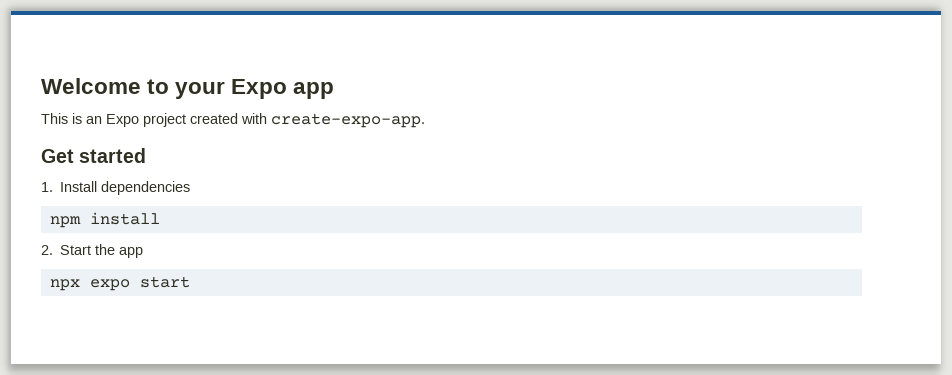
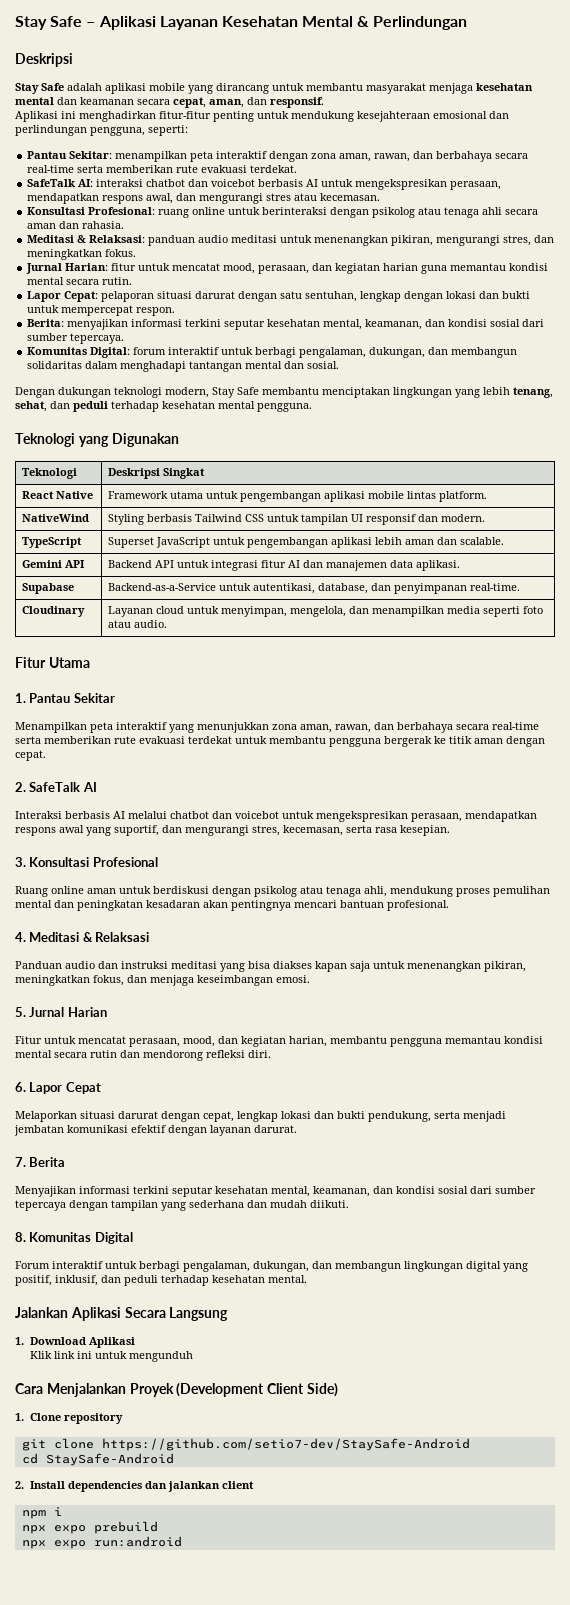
[41,78,335,99] [41,113,425,128] [41,148,147,163] [41,181,191,195] [49,212,160,228] [41,244,144,258] [49,276,190,291] Welcome to your Expo app // This is an Expo project created with create-expo-app. // Get started // 1. Install dependencies // npm install // 2. Start the app // npx expo start -> [15,16,468,30] [15,53,73,67] [15,83,533,94] [15,97,324,108] [15,111,509,122] [15,125,188,136] [27,151,529,162] [27,165,298,173] [27,179,502,190] [27,193,381,204] [27,207,539,218] [27,221,125,229] [27,235,555,246] [27,249,137,260] [26,263,549,274] [27,277,133,285] [27,291,531,302] [27,305,176,316] [27,319,545,330] [27,333,125,344] [27,347,518,358] [27,361,340,372] [15,387,553,398] [15,401,312,412] [15,433,179,447] [22,468,78,479] [108,468,206,479] [22,491,94,499] [108,491,488,502] [22,514,90,522] [108,514,486,525] [22,537,83,548] [108,537,505,548] [22,560,86,568] [108,560,461,571] [22,583,75,594] [108,583,521,594] [22,606,86,617] [108,606,544,617] [108,620,168,628] [15,657,90,668] [15,693,115,703] [15,722,539,733] [15,736,545,747] [15,750,46,761] [15,782,97,792] [15,811,537,822] [15,825,450,836] [15,857,158,867] [15,886,550,897] [15,900,449,911] [15,932,150,942] [15,961,526,972] [15,975,310,986] [15,1007,107,1017] [15,1036,543,1047] [15,1050,271,1061] [15,1082,101,1094] [15,1111,506,1122] [14,1125,297,1136] [15,1157,66,1167] [15,1186,536,1197] [15,1200,349,1211] [15,1232,133,1244] [15,1261,528,1272] [15,1275,307,1286] [15,1307,229,1321] [15,1337,136,1348] [30,1351,194,1362] [15,1383,338,1397] [15,1413,124,1424] [21,1438,470,1451] [21,1453,174,1466] [15,1481,255,1492] [21,1507,62,1519] [21,1521,158,1534] [21,1536,182,1549] Stay Safe – Aplikasi Layanan Kesehatan Mental & Perlindungan // Deskripsi // Stay Safe adalah aplikasi mobile yang dirancang untuk membantu masyarakat menjaga kesehatan mental dan keamanan secara cepat, aman, dan responsif. // Aplikasi ini menghadirkan fitur-fitur penting untuk mendukung kesejahteraan emosional dan perlindungan pengguna, seperti: // Pantau Sekitar: menampilkan peta interaktif dengan zona aman, rawan, dan berbahaya secara real-time serta memberikan rute evakuasi terdekat. // SafeTalk AI: interaksi chatbot dan voicebot berbasis AI untuk mengekspresikan perasaan, mendapatkan respons awal, dan mengurangi stres atau kecemasan. // Konsultasi Profesional: ruang online untuk berinteraksi dengan psikolog atau tenaga ahli secara aman dan rahasia. // Meditasi & Relaksasi: panduan audio meditasi untuk menenangkan pikiran, mengurangi stres, dan meningkatkan fokus. // Jurnal Harian: fitur untuk mencatat mood, perasaan, dan kegiatan harian guna memantau kondisi mental secara rutin. // Lapor Cepat: pelaporan situasi darurat dengan satu sentuhan, lengkap dengan lokasi dan bukti untuk mempercepat respon. // Berita: menyajikan informasi terkini seputar kesehatan mental, keamanan, dan kondisi sosial dari sumber tepercaya. // Komunitas Digital: forum interaktif untuk berbagi pengalaman, dukungan, dan membangun solidaritas dalam menghadapi tantangan mental dan sosial. // Dengan dukungan teknologi modern, Stay Safe membantu menciptakan lingkungan yang lebih tenang, sehat, dan peduli terhadap kesehatan mental pengguna. // Teknologi yang Digunakan // Teknologi | Deskripsi Singkat // React Native | Framework utama untuk pengembangan aplikasi mobile lintas platform. // NativeWind | Styling berbasis Tailwind CSS untuk tampilan UI responsif dan modern. // TypeScript | Superset JavaScript untuk pengembangan aplikasi lebih aman dan scalable. // Gemini API | Backend API untuk integrasi fitur AI dan manajemen data aplikasi. // Supabase | Backend-as-a-Service untuk autentikasi, database, dan penyimpanan real-time. // Cloudinary | Layanan cloud untuk menyimpan, mengelola, dan menampilkan media seperti foto atau audio. // Fitur Utama // 1. Pantau Sekitar // Menampilkan peta interaktif yang menunjukkan zona aman, rawan, dan berbahaya secara real-time serta memberikan rute evakuasi terdekat untuk membantu pengguna bergerak ke titik aman dengan cepat. // 2. SafeTalk AI // Interaksi berbasis AI melalui chatbot dan voicebot untuk mengekspresikan perasaan, mendapatkan respons awal yang suportif, dan mengurangi stres, kecemasan, serta rasa kesepian. // 3. Konsultasi Profesional // Ruang online aman untuk berdiskusi dengan psikolog atau tenaga ahli, mendukung proses pemulihan mental dan peningkatan kesadaran akan pentingnya mencari bantuan profesional. // 4. Meditasi & Relaksasi // Panduan audio dan instruksi meditasi yang bisa diakses kapan saja untuk menenangkan pikiran, meningkatkan fokus, dan menjaga keseimbangan emosi. // 5. Jurnal Harian // Fitur untuk mencatat perasaan, mood, dan kegiatan harian, membantu pengguna memantau kondisi mental secara rutin dan mendorong refleksi diri. // 6. Lapor Cepat // Melaporkan situasi darurat dengan cepat, lengkap lokasi dan bukti pendukung, serta menjadi jembatan komunikasi efektif dengan layanan darurat. // 7. Berita // Menyajikan informasi terkini seputar kesehatan mental, keamanan, dan kondisi sosial dari sumber tepercaya dengan tampilan yang sederhana dan mudah diikuti. // 8. Komunitas Digital // Forum interaktif untuk berbagi pengalaman, dukungan, dan membangun lingkungan digital yang positif, inklusif, dan peduli terhadap kesehatan mental. // Jalankan Aplikasi Secara Langsung // 1. Download Aplikasi // Klik link ini untuk mengunduh // Cara Menjalankan Proyek (Development Client Side) // 1. Clone repository // git clone https://github.com/setio7-dev/StaySafe-Android // cd StaySafe-Android // 2. Install dependencies dan jalankan client // npm i // npx expo prebuild // npx expo run:android

